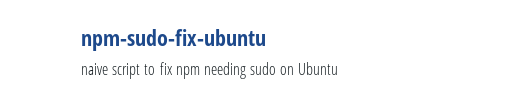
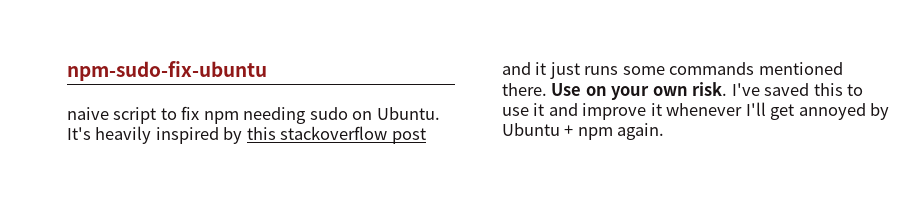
[298,62,339,75] Ubuntu -> [376,107,440,120] [67,126,426,144] [502,62,843,79] [502,82,864,100] [502,102,890,120] [502,123,665,140] Ubuntu. It's heavily inspired by this stackoverflow post and it just runs some commands mentioned there. Use on your own risk. I've saved this to use it and improve it whenever I'll get annoyed by Ubuntu + npm again.

